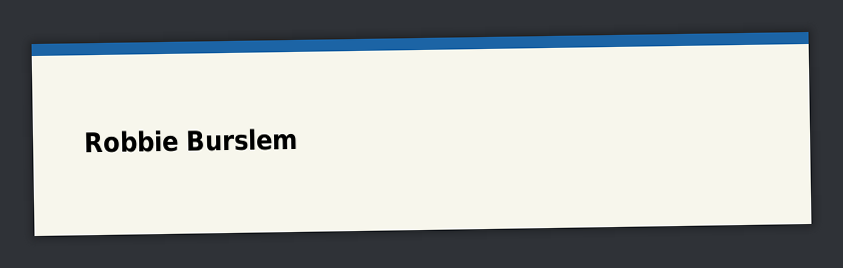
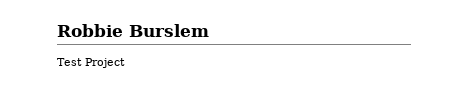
(298, 139) none -> [57,58,125,68] // Test Project

